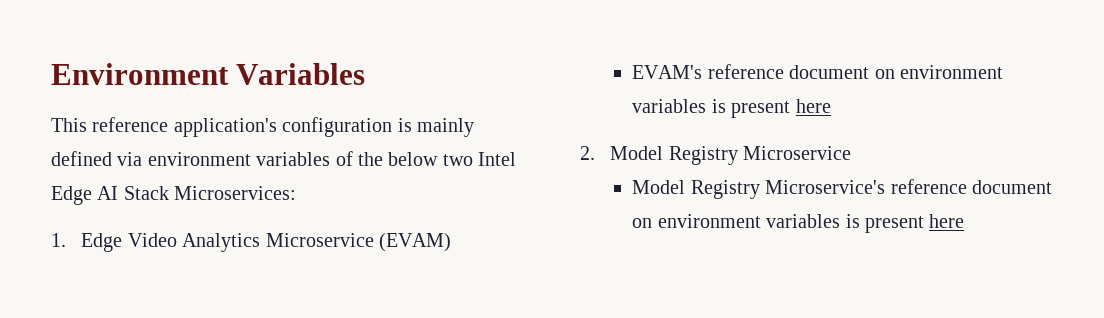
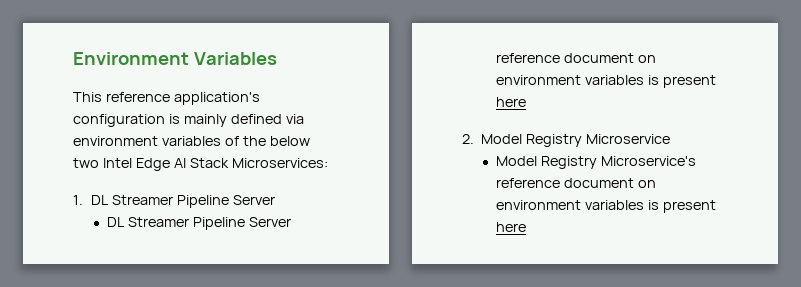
[81,233,452,252] [632,65,703,79] Edge Video Analytics Microservice (EVAM) // EVAM's -> [90,195,275,208] [106,217,291,230] DL Streamer Pipeline Server // DL Streamer Pipeline Server

